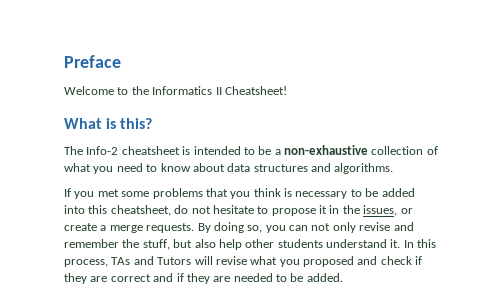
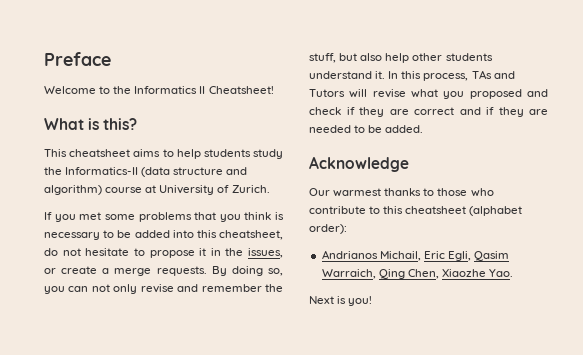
[64,145,438,155] [64,163,394,174] The Info-2 cheatsheet is intended to be a non-exhaustive collection of what you need to know about data structures and algorithms. -> [44,149,283,159] [44,167,248,177] [44,185,270,195] This cheatsheet aims to help students study the Informatics-II (data structure and algorithm) course at University of Zurich.
(343, 277) none -> [309,156,409,172] [309,188,494,197] [309,206,523,216] [309,224,347,234] [321,250,510,261] [321,269,514,279] [309,296,373,306] // Acknowledge // Our warmest thanks to those who contribute to this cheatsheet (alphabet order): // Andrianos Michail, Eric Egli, Qasim Warraich, Qing Chen, Xiaozhe Yao. // Next is you!

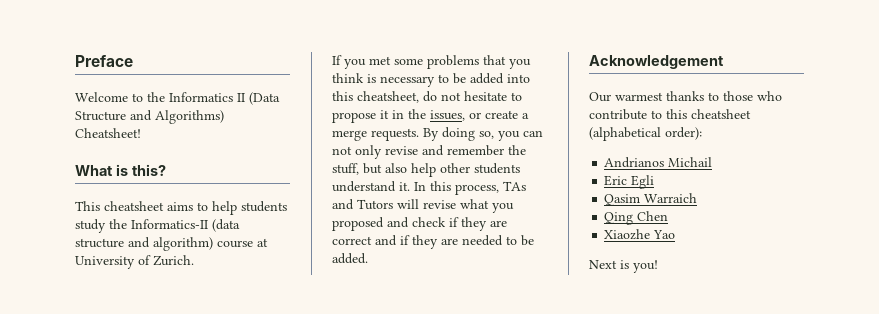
(206, 90) none -> [249,92,280,105] [75,110,224,124] (Data Structure and Algorithms)
[309,156,409,172] Acknowledge -> [589,55,724,69] Acknowledgement
[469,206,523,216] (alphabet -> [589,127,661,141] (alphabetical
[379,251,510,261] [321,269,514,279] Michail, Eric Egli, Qasim Warraich, Qing Chen, Xiaozhe Yao. -> [668,157,713,167] [604,175,655,189] [604,193,698,206] [604,211,669,225] [604,229,676,240] Michail // Eric Egli // Qasim Warraich // Qing Chen // Xiaozhe Yao

